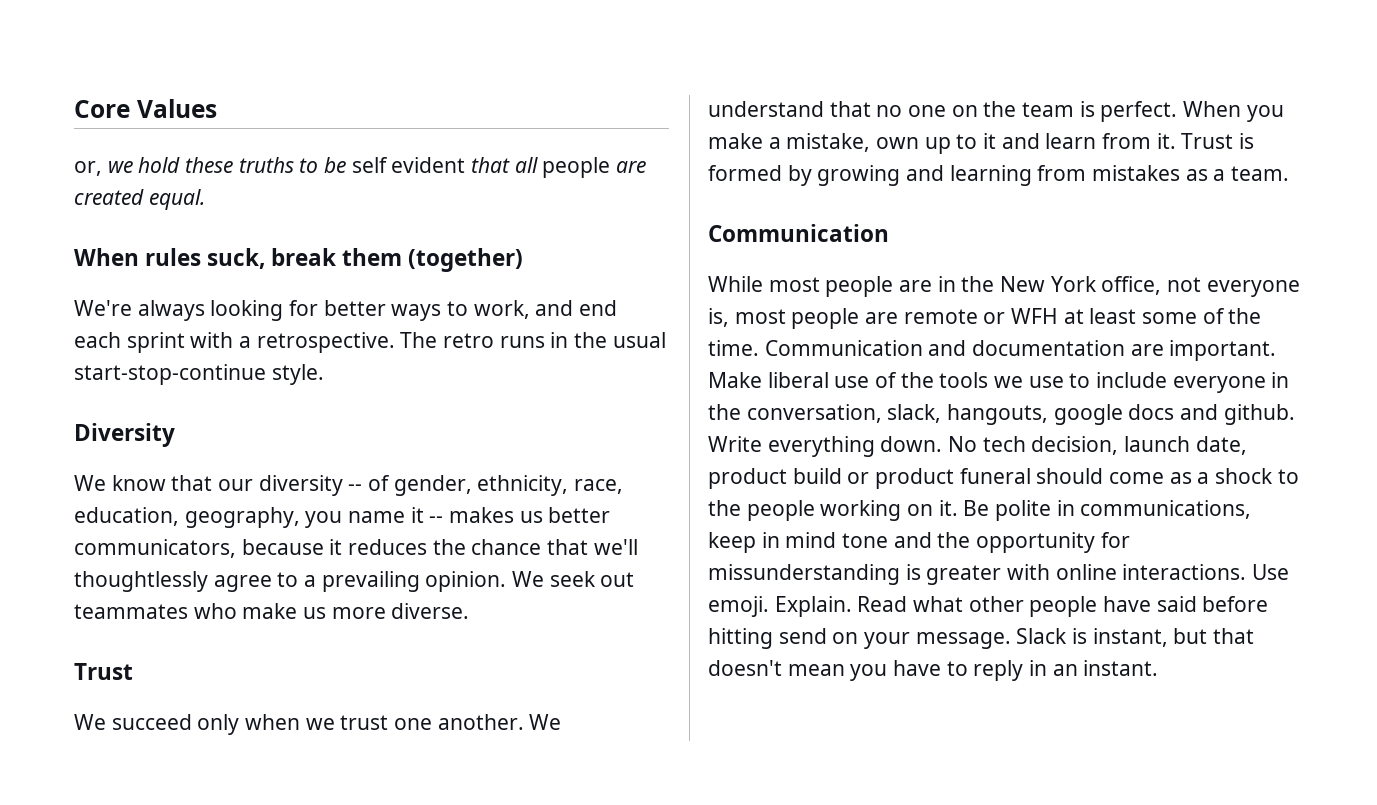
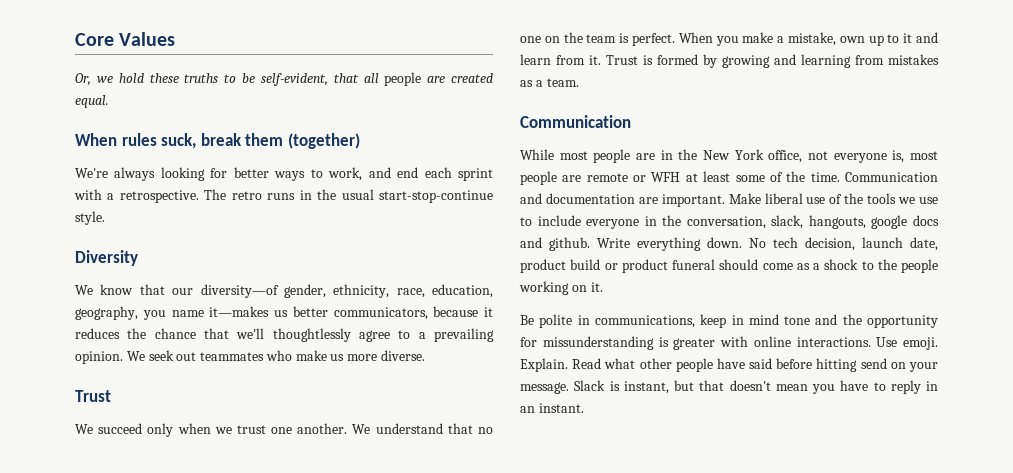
[74,161,102,176] or, -> [75,73,91,86] Or,
[351,157,466,173] self evident -> [260,73,328,86] self-evident,
[258,475,391,496] diversity -- of -> [200,284,279,298] diversity—of
[410,507,515,523] it -- makes -> [209,306,270,317] it—makes
(958, 508) none -> (603, 287) //

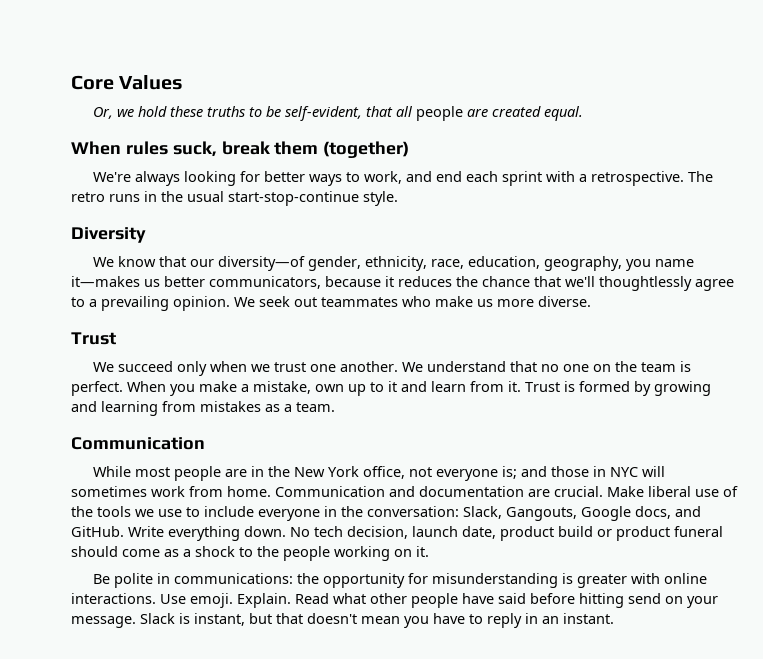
[892,150,938,163] [520,171,840,185] is, most people are remote or WFH at least some of the time. -> [501,466,665,479] [71,486,271,497] is; and those in NYC will sometimes work from home.
[661,194,725,207] important. -> [554,486,603,497] crucial.
[686,215,939,229] [520,237,590,251] conversation, slack, hangouts, google docs and github. -> [367,506,701,521] [71,526,124,537] conversation: Slack, Gangouts, Google docs, and GitHub.
[594,314,838,328] communications, keep in mind tone and -> [173,573,293,584] communications:
[542,336,654,350] missunderstanding -> [431,573,558,588] misunderstanding

